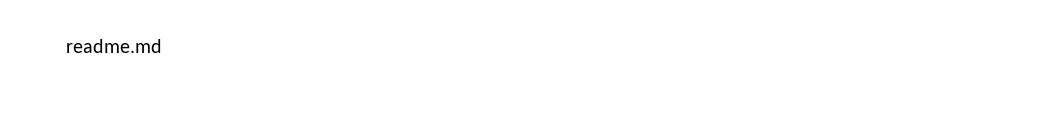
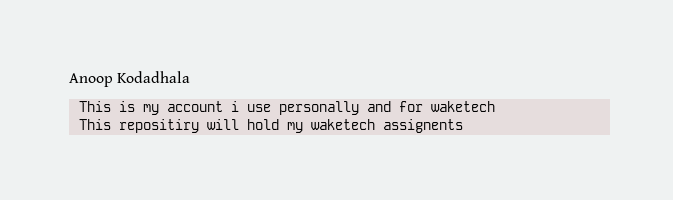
[66,39,162,53] readme.md -> [69,71,191,87] [78,101,495,115] [78,119,463,133] Anoop Kodadhala // This is my account i use personally and for waketech // This repositiry will hold my waketech assignents

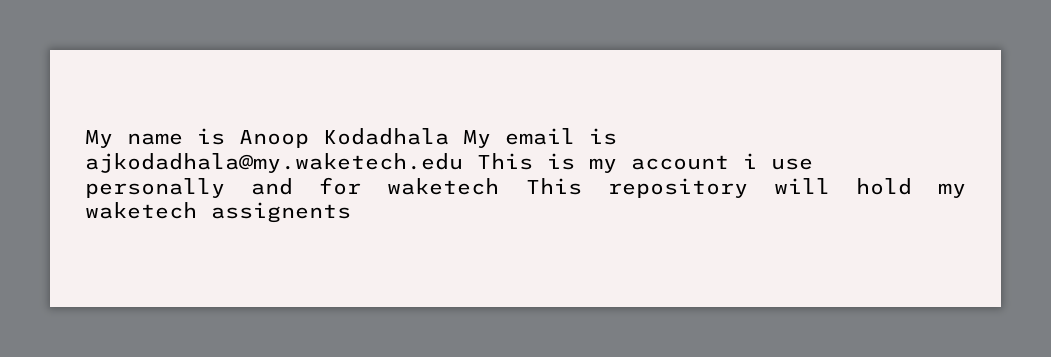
(69, 80) none -> [85,128,225,148] My name is
(191, 77) // -> [463,128,617,148] [85,153,463,173] My email is ajkodadhala@my.waketech.edu
[78,119,199,133] // This repositiry -> [525,178,748,198] This repository

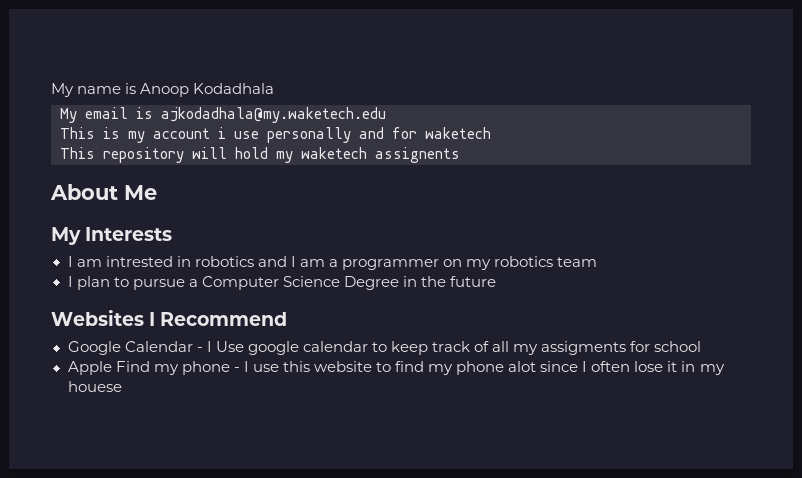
(449, 136) none -> (275, 88) //
(463, 163) none -> (386, 115) //
(500, 186) none -> (491, 133) //
(351, 212) none -> [50,184,157,200] [51,227,173,245] [67,256,598,270] [67,276,497,290] [51,310,288,326] [67,341,702,355] [67,361,725,375] [67,381,122,392] // About Me // My Interests // I am intrested in robotics and I am a programmer on my robotics team // I plan to pursue a Computer Science Degree in the future // Websites I Recommend // Google Calendar - I Use google calendar to keep track of all my assigments for school // Apple Find my phone - I use this website to find my phone alot since I often lose it in my houese

